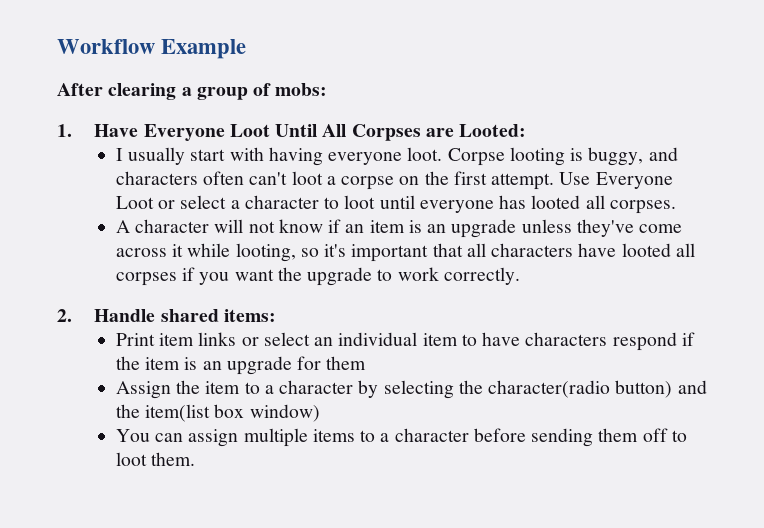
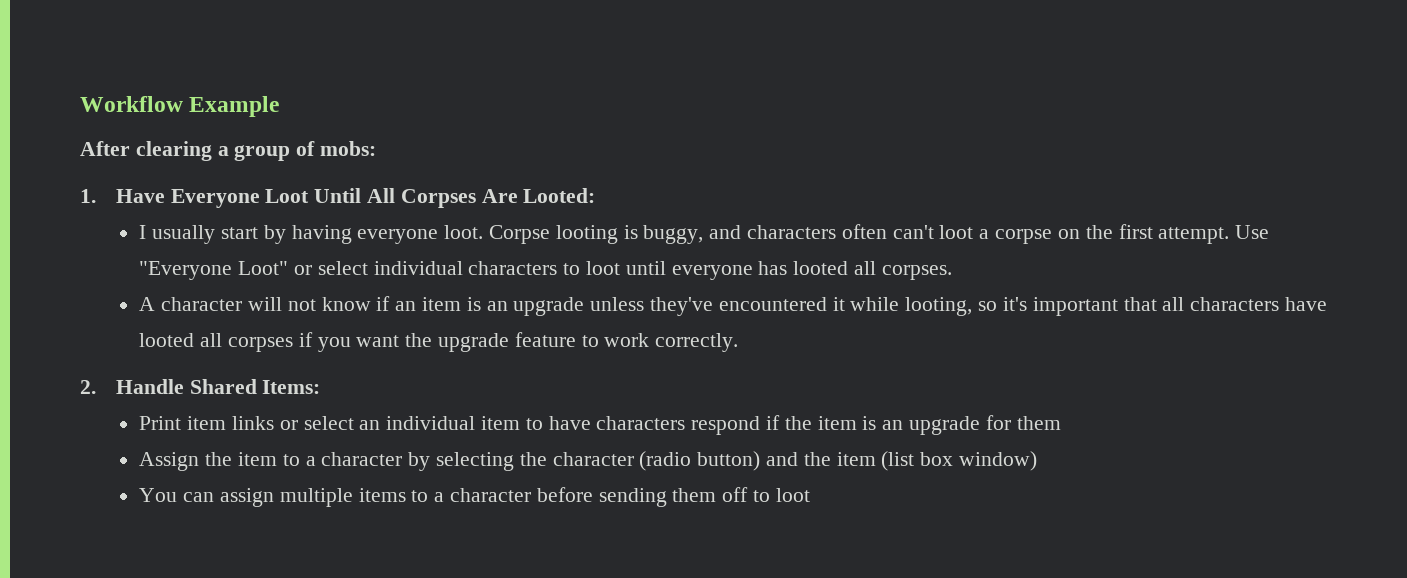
[425,128,454,137] are -> [481,189,518,203] Are
[229,147,264,161] with -> [263,225,286,244] by
[595,172,673,189] [115,195,319,209] Everyone Loot or select a character -> [139,261,558,280] "Everyone Loot" or select individual characters
[639,224,683,233] [115,248,167,257] come across -> [718,297,827,311] encountered
(373, 276) none -> [514,332,576,347] feature
[160,309,276,322] shared items: -> [189,379,321,394] Shared Items:
[488,380,611,398] character(radio -> [552,451,692,471] character (radio
[145,404,211,422] item(list -> [836,451,915,471] item (list
[151,452,196,466] them. -> (810, 495) none

